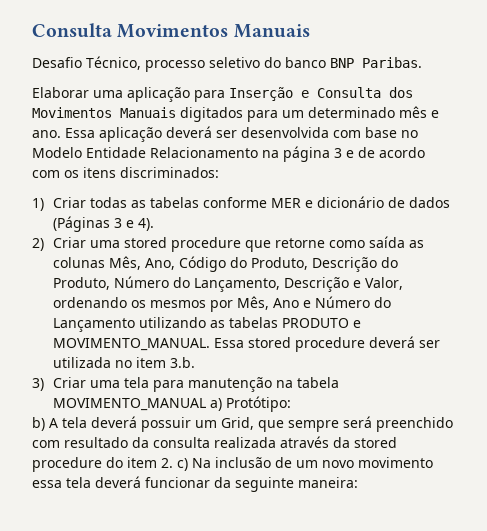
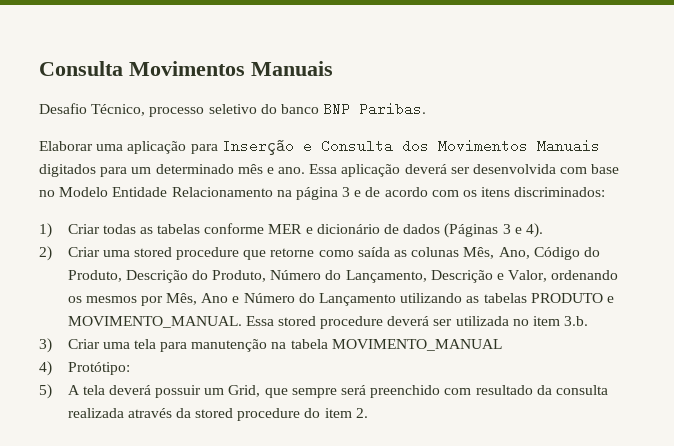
[209,398,222,411] a) -> [39,361,52,376] // 4)
[32,417,45,431] b) -> [39,384,52,399] 5)
[177,457,433,471] [32,476,358,492] c) Na inclusão de um novo movimento essa tela deverá funcionar da seguinte maneira: -> (368, 413) none

